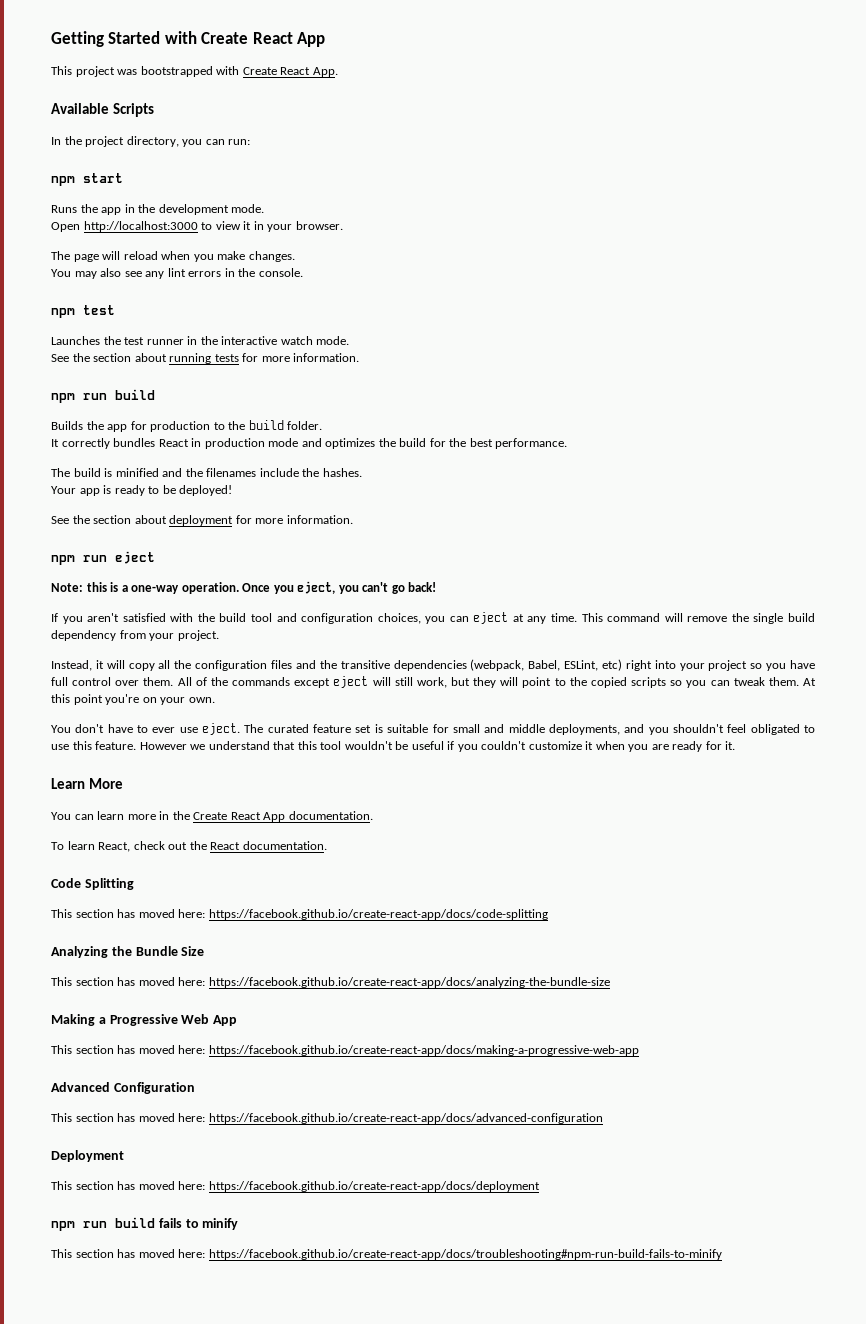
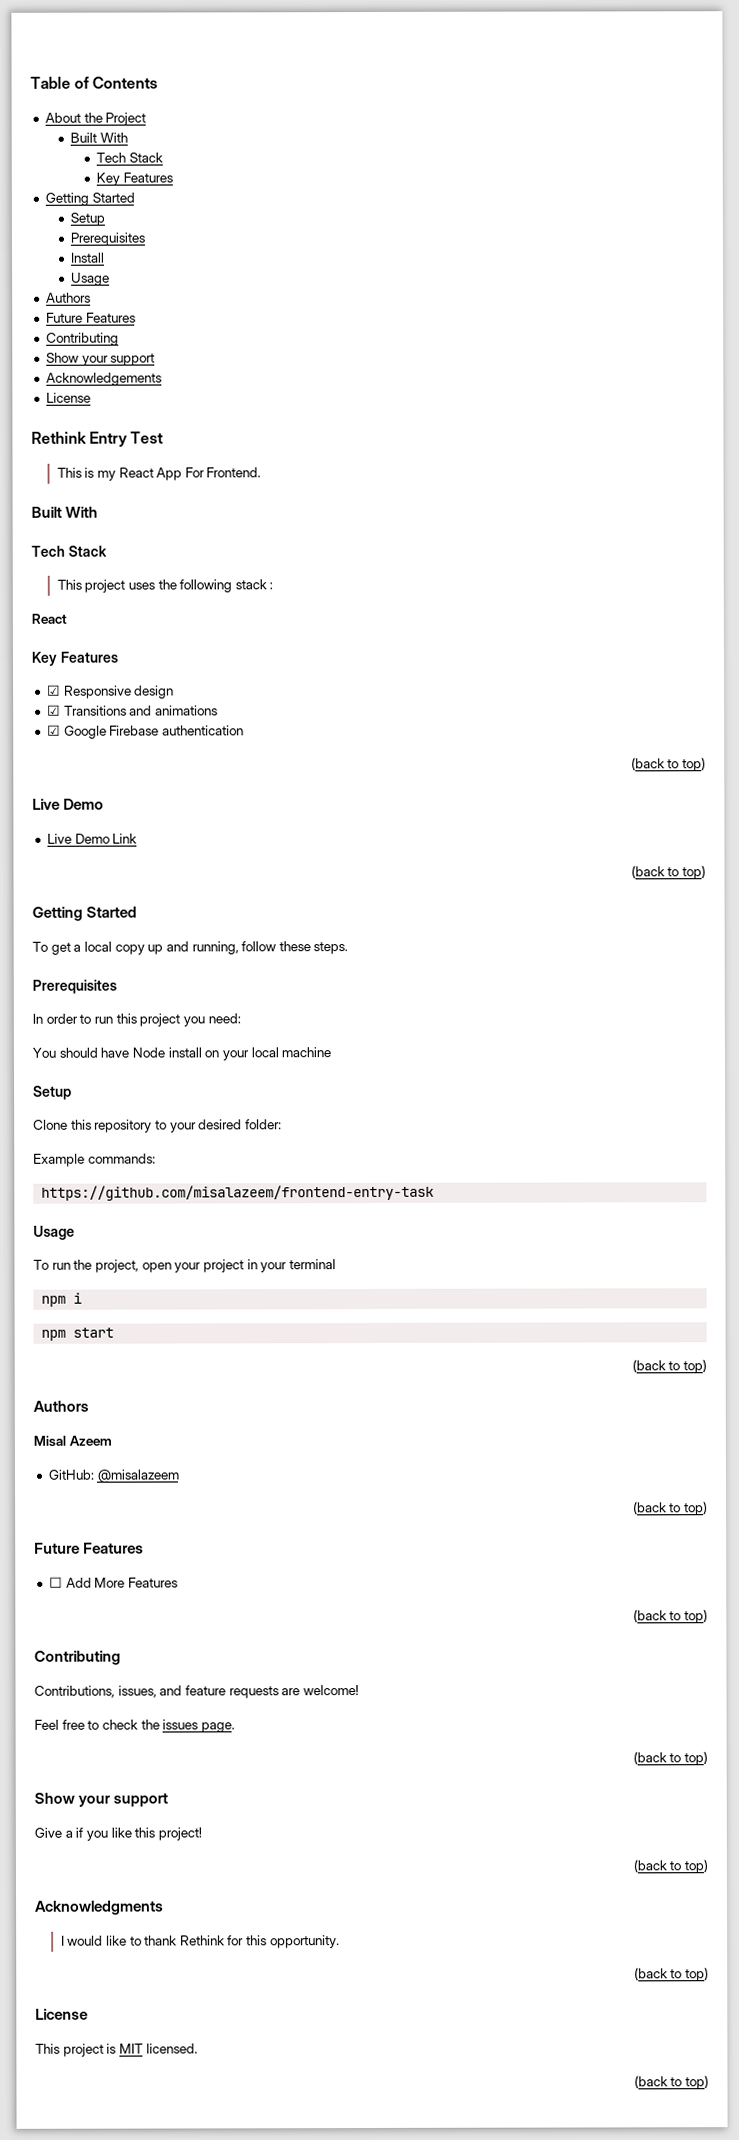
[51,31,326,47] [51,66,338,77] [51,103,155,117] [51,136,251,147] [51,173,123,186] [51,204,265,215] [51,221,343,232] [51,251,295,262] [51,268,303,279] [51,305,115,318] [51,336,350,345] [51,353,360,364] [51,389,155,403] [51,420,323,432] [51,438,568,449] [51,468,362,477] [51,485,233,496] [51,515,353,526] [51,551,155,565] [51,581,437,594] [51,612,816,624] [51,630,219,641] [51,659,816,671] [51,676,817,688] [51,694,215,705] [51,723,815,735] [51,741,736,752] [51,778,124,789] [51,811,373,822] [51,841,327,852] [51,878,134,890] [51,909,548,920] [51,946,205,958] [51,977,610,988] [51,1014,238,1026] [51,1045,639,1056] [51,1082,195,1094] [51,1113,603,1124] [51,1150,124,1162] [51,1181,540,1192] [51,1217,239,1231] [51,1249,722,1260] Getting Started with Create React App // This project was bootstrapped with Create React App. // Available Scripts // In the project directory, you can run: // npm start // Runs the app in the development mode. // Open http://localhost:3000 to view it in your browser. // The page will reload when you make changes. // You may also see any lint errors in the console. // npm test // Launches the test runner in the interactive watch mode. // See the section about running tests for more information. // npm run build // Builds the app for production to the build folder. // It correctly bundles React in production mode and optimizes the build for the best performance. // The build is minified and the filenames include the hashes. // Your app is ready to be deployed! // See the section about deployment for more information. // npm run eject // Note: this is a one-way operation. Once you eject, you can't go back! // If you aren't satisfied with the build tool and configuration choices, you can eject at any time. This command will remove the single build dependency from your project. // Instead, it will copy all the configuration files and the transitive dependencies (webpack, Babel, ESLint, etc) right into your project so you have full control over them. All of the commands except eject will still work, but they will point to the copied scripts so you can tweak them. At this point you're on your own. // You don't have to ever use eject. The curated feature set is suitable for small and middle deployments, and you shouldn't feel obligated to use this feature. However we understand that this tool wouldn't be useful if you couldn't customize it when you are ready for it. // Learn More // You can learn more in the Create React App documentation. // To learn React, check out the React documentation. // Code Splitting // This section has moved here: https://facebook.github.io/create-react-app/docs/code-splitting // Analyzing the Bundle Size // This section has moved here: https://facebook.github.io/create-react-app/docs/analyzing-the-bundle-size // Making a Progressive Web App // This section has moved here: https://facebook.github.io/create-react-app/docs/making-a-progressive-web-app // Advanced Configuration // This section has moved here: https://facebook.github.io/create-react-app/docs/advanced-configuration // Deployment // This section has moved here: https://facebook.github.io/create-react-app/docs/deployment // npm run build fails to minify // This section has moved here: https://facebook.github.io/create-react-app/docs/troubleshooting#npm-run-build-fails-to-minify -> [30,76,159,89] [44,112,147,126] [70,132,129,143] [96,152,163,163] [96,172,173,186] [44,192,135,206] [70,212,106,226] [70,232,146,246] [71,252,106,263] [71,272,111,286] [45,292,91,303] [45,312,136,323] [45,332,119,346] [45,352,156,366] [45,372,162,386] [45,392,91,403] [31,431,165,447] [56,467,262,481] [31,506,99,518] [31,545,107,557] [56,579,274,593] [31,613,67,624] [31,651,119,666] [46,684,175,699] [46,704,218,716] [46,724,244,739] [630,757,706,772] [32,798,105,810] [46,833,138,844] [630,865,706,880] [32,906,138,921] [32,941,349,955] [32,979,117,994] [32,1013,241,1027] [32,1047,332,1061] [33,1085,72,1100] [33,1119,282,1133] [33,1153,156,1167] [41,1184,435,1201] [33,1225,75,1240] [33,1259,336,1273] [41,1292,83,1307] [41,1327,115,1341] [631,1359,707,1374] [33,1400,89,1412] [33,1435,112,1447] [47,1469,180,1483] [632,1501,708,1516] [34,1542,145,1554] [48,1576,178,1588] [632,1609,708,1624] [34,1650,121,1665] [34,1685,359,1699] [34,1719,235,1733] [632,1751,708,1766] [34,1792,169,1807] [34,1827,202,1841] [632,1859,708,1874] [35,1900,164,1915] [60,1935,340,1949] [633,1967,709,1982] [35,2008,88,2020] [35,2043,198,2057] [633,2075,709,2090] Table of Contents // About the Project // Built With // Tech Stack // Key Features // Getting Started // Setup // Prerequisites // Install // Usage // Authors // Future Features // Contributing // Show your support // Acknowledgements // License // Rethink Entry Test // This is my React App For Frontend. // Built With // Tech Stack // This project uses the following stack : // React // Key Features // ☑ Responsive design // ☑ Transitions and animations // ☑ Google Firebase authentication // (back to top) // Live Demo // Live Demo Link // (back to top) // Getting Started // To get a local copy up and running, follow these steps. // Prerequisites // In order to run this project you need: // You should have Node install on your local machine // Setup // Clone this repository to your desired folder: // Example commands: // https://github.com/misalazeem/frontend-entry-task // Usage // To run the project, open your project in your terminal // npm i // npm start // (back to top) // Authors // Misal Azeem // GitHub: @misalazeem // (back to top) // Future Features // ☐ Add More Features // (back to top) // Contributing // Contributions, issues, and feature requests are welcome! // Feel free to check the issues page. // (back to top) // Show your support // Give a if you like this project! // (back to top) // Acknowledgments // I would like to thank Rethink for this opportunity. // (back to top) // License // This project is MIT licensed. // (back to top)

